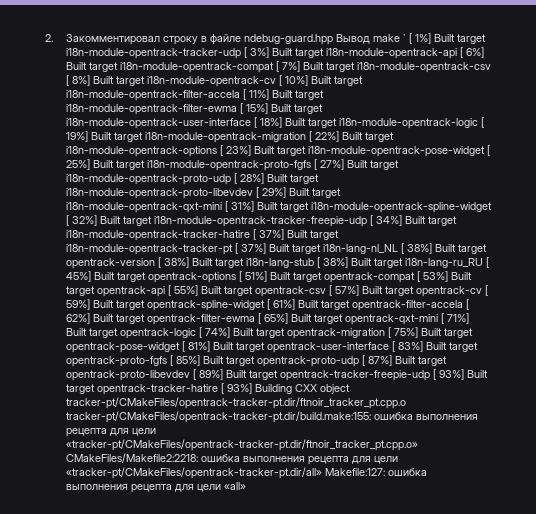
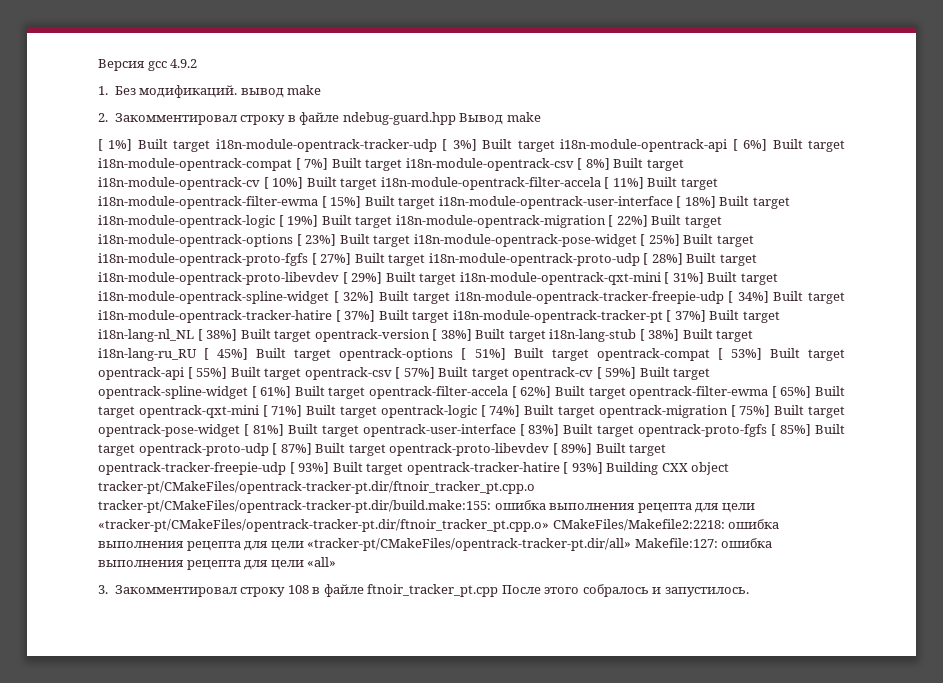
(45, 38) none -> [98,59,198,71] [98,85,322,98] Версия gcc 4.9.2 // 1. Без модификаций. вывод make //
[402,34,406,42] ` -> (541, 117) //
(246, 486) none -> [98,584,749,597] // 3. Закомментировал строку 108 в файле ftnoir_tracker_pt.cpp После этого собралось и запустилось.

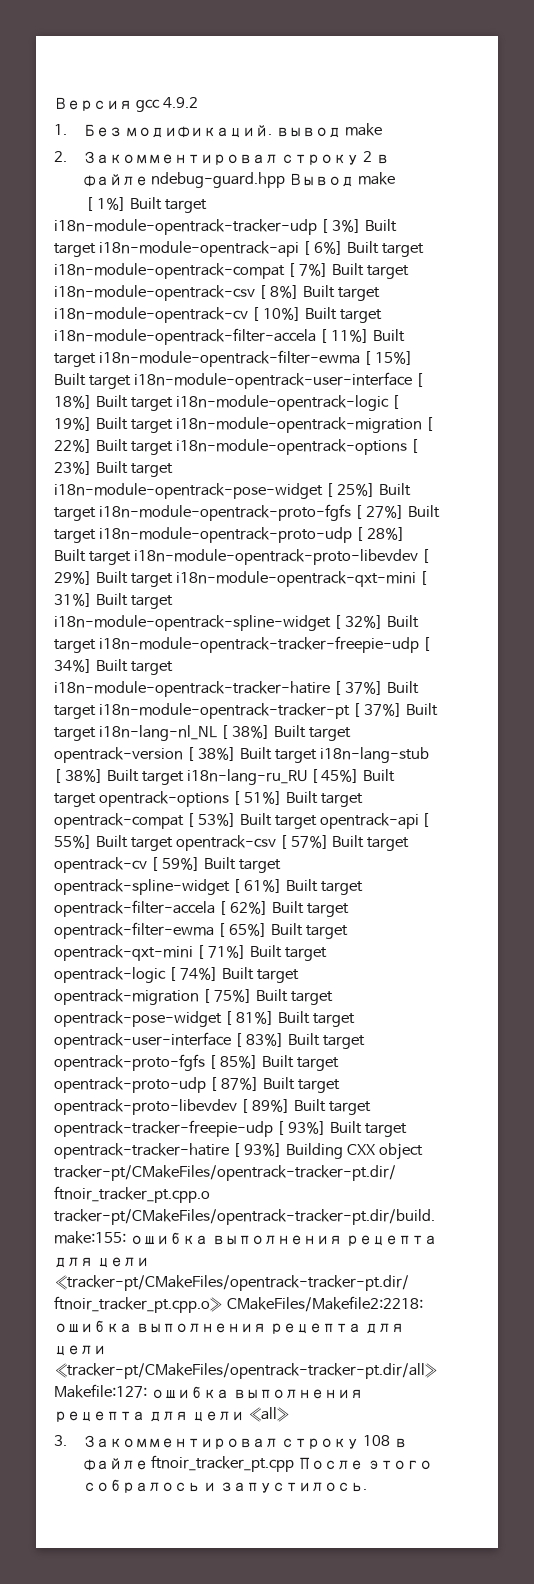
(286, 120) none -> [363,151,373,162] 2

